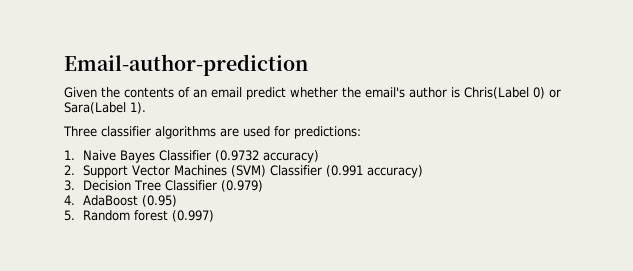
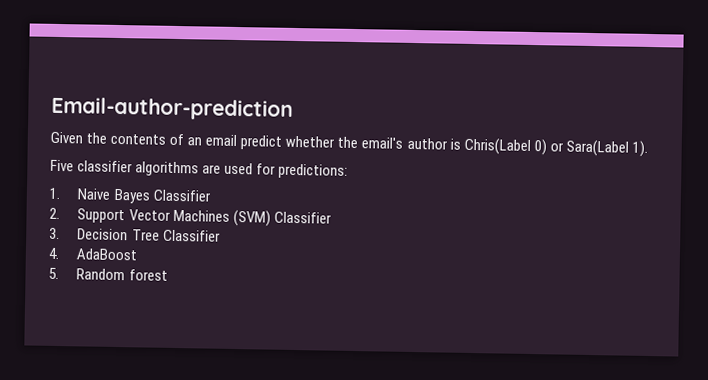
[63,126,97,137] Three -> [50,159,74,172] Five
[215,150,320,163] (0.9732 accuracy) -> (211, 195) none
[326,165,424,178] (0.991 accuracy) -> (332, 217) none
[221,180,264,192] (0.979) -> (221, 235) none
[142,195,178,207] (0.95) -> (138, 254) none
[172,210,215,222] (0.997) -> (168, 275) none

